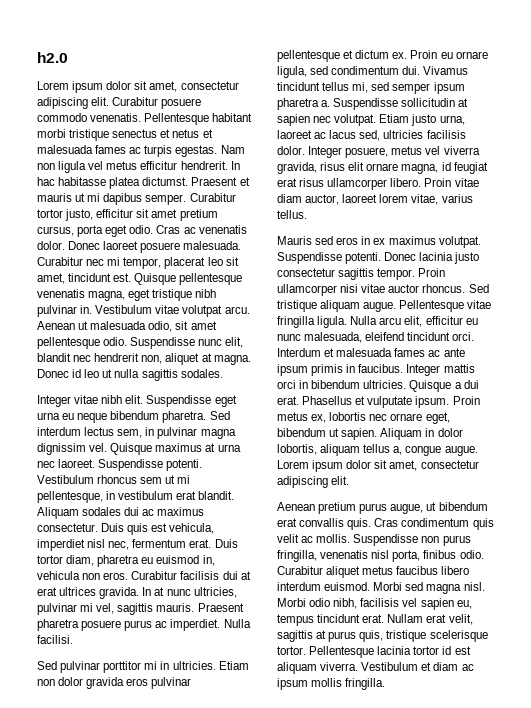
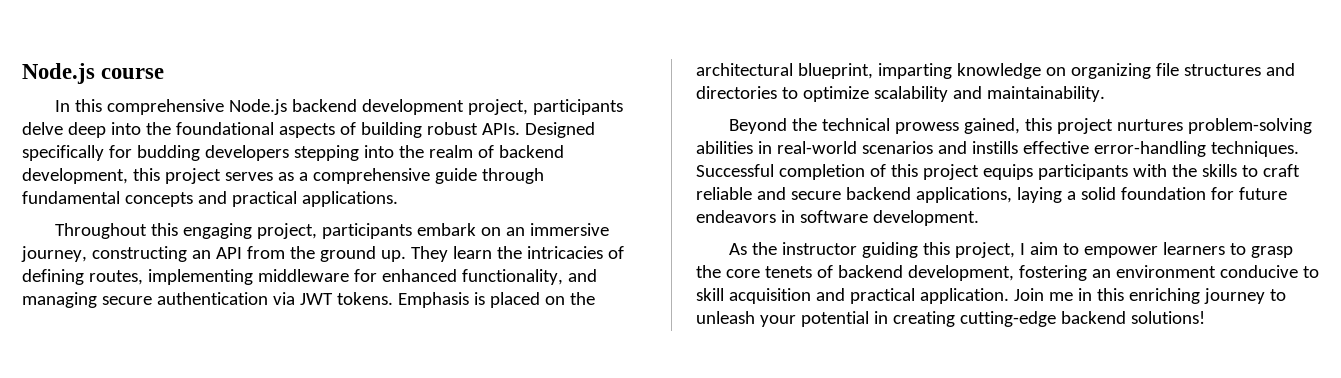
[37,52,68,63] [37,81,239,93] [37,97,202,109] [37,113,253,125] [37,129,213,141] [37,145,245,157] [37,161,240,173] [37,177,250,189] [37,193,236,205] [37,209,218,221] [37,225,247,237] [37,241,242,253] [37,257,239,269] [37,273,243,285] [37,289,217,301] [37,305,250,317] [37,321,217,332] [37,337,244,349] [37,353,251,365] [37,369,223,381] [37,395,237,407] [37,411,230,423] [37,427,236,439] [37,443,241,455] [37,459,203,471] [37,475,191,484] [37,491,235,503] [37,507,205,519] [37,523,215,535] [37,539,238,551] [37,555,215,567] [37,571,251,580] [37,587,237,599] [37,603,244,615] [37,619,251,631] [37,635,73,644] [37,661,249,673] [37,677,192,689] [277,50,488,62] [277,66,469,78] [277,82,465,94] [277,98,469,110] [277,114,465,126] [277,130,466,141] [277,146,480,158] [277,162,488,174] [277,178,479,190] [277,194,473,205] [277,210,307,219] [277,236,481,248] [277,252,480,264] [277,268,446,280] [277,284,489,296] [277,300,492,312] [277,316,478,328] [277,332,475,343] [277,348,465,357] [277,364,475,376] [277,380,479,392] [277,396,480,408] [277,412,450,424] [277,428,463,440] [277,444,478,456] [277,460,479,472] [277,476,350,488] [277,502,488,514] [277,518,494,530] [277,534,471,546] [277,550,484,562] [277,566,470,578] [277,582,485,594] [277,598,472,610] [277,614,473,626] [277,630,488,642] [277,646,471,658] [277,662,474,674] [277,678,386,690] h2.0 // Lorem ipsum dolor sit amet, consectetur adipiscing elit. Curabitur posuere commodo venenatis. Pellentesque habitant morbi tristique senectus et netus et malesuada fames ac turpis egestas. Nam non ligula vel metus efficitur hendrerit. In hac habitasse platea dictumst. Praesent et mauris ut mi dapibus semper. Curabitur tortor justo, efficitur sit amet pretium cursus, porta eget odio. Cras ac venenatis dolor. Donec laoreet posuere malesuada. Curabitur nec mi tempor, placerat leo sit amet, tincidunt est. Quisque pellentesque venenatis magna, eget tristique nibh pulvinar in. Vestibulum vitae volutpat arcu. Aenean ut malesuada odio, sit amet pellentesque odio. Suspendisse nunc elit, blandit nec hendrerit non, aliquet at magna. Donec id leo ut nulla sagittis sodales. // Integer vitae nibh elit. Suspendisse eget urna eu neque bibendum pharetra. Sed interdum lectus sem, in pulvinar magna dignissim vel. Quisque maximus at urna nec laoreet. Suspendisse potenti. Vestibulum rhoncus sem ut mi pellentesque, in vestibulum erat blandit. Aliquam sodales dui ac maximus consectetur. Duis quis est vehicula, imperdiet nisl nec, fermentum erat. Duis tortor diam, pharetra eu euismod in, vehicula non eros. Curabitur facilisis dui at erat ultrices gravida. In at nunc ultricies, pulvinar mi vel, sagittis mauris. Praesent pharetra posuere purus ac imperdiet. Nulla facilisi. // Sed pulvinar porttitor mi in ultricies. Etiam non dolor gravida eros pulvinar pellentesque et dictum ex. Proin eu ornare ligula, sed condimentum dui. Vivamus tincidunt tellus mi, sed semper ipsum pharetra a. Suspendisse sollicitudin at sapien nec volutpat. Etiam justo urna, laoreet ac lacus sed, ultricies facilisis dolor. Integer posuere, metus vel viverra gravida, risus elit ornare magna, id feugiat erat risus ullamcorper libero. Proin vitae diam auctor, laoreet lorem vitae, varius tellus. // Mauris sed eros in ex maximus volutpat. Suspendisse potenti. Donec lacinia justo consectetur sagittis tempor. Proin ullamcorper nisi vitae auctor rhoncus. Sed tristique aliquam augue. Pellentesque vitae fringilla ligula. Nulla arcu elit, efficitur eu nunc malesuada, eleifend tincidunt orci. Interdum et malesuada fames ac ante ipsum primis in faucibus. Integer mattis orci in bibendum ultricies. Quisque a dui erat. Phasellus et vulputate ipsum. Proin metus ex, lobortis nec ornare eget, bibendum ut sapien. Aliquam in dolor lobortis, aliquam tellus a, congue augue. Lorem ipsum dolor sit amet, consectetur adipiscing elit. // Aenean pretium purus augue, ut bibendum erat convallis quis. Cras condimentum quis velit ac mollis. Suspendisse non purus fringilla, venenatis nisl porta, finibus odio. Curabitur aliquet metus faucibus libero interdum euismod. Morbi sed magna nisl. Morbi odio nibh, facilisis vel sapien eu, tempus tincidunt erat. Nullam erat velit, sagittis at purus quis, tristique scelerisque tortor. Pellentesque lacinia tortor id est aliquam viverra. Vestibulum et diam ac ipsum mollis fringilla. -> [22,63,165,84] [55,99,624,115] [22,122,595,138] [22,145,564,161] [22,168,544,184] [22,191,398,207] [55,223,610,239] [21,246,624,262] [22,269,597,285] [22,292,595,308] [696,63,1295,79] [696,86,1105,102] [729,118,1313,134] [696,141,1299,157] [696,164,1300,180] [696,187,1287,203] [696,210,979,226] [729,242,1294,258] [696,265,1319,281] [696,288,1286,304] [696,311,1205,327] Node.js course // In this comprehensive Node.js backend development project, participants delve deep into the foundational aspects of building robust APIs. Designed specifically for budding developers stepping into the realm of backend development, this project serves as a comprehensive guide through fundamental concepts and practical applications. // Throughout this engaging project, participants embark on an immersive journey, constructing an API from the ground up. They learn the intricacies of defining routes, implementing middleware for enhanced functionality, and managing secure authentication via JWT tokens. Emphasis is placed on the architectural blueprint, imparting knowledge on organizing file structures and directories to optimize scalability and maintainability. // Beyond the technical prowess gained, this project nurtures problem-solving abilities in real-world scenarios and instills effective error-handling techniques. Successful completion of this project equips participants with the skills to craft reliable and secure backend applications, laying a solid foundation for future endeavors in software development. // As the instructor guiding this project, I aim to empower learners to grasp the core tenets of backend development, fostering an environment conducive to skill acquisition and practical application. Join me in this enriching journey to unleash your potential in creating cutting-edge backend solutions!

